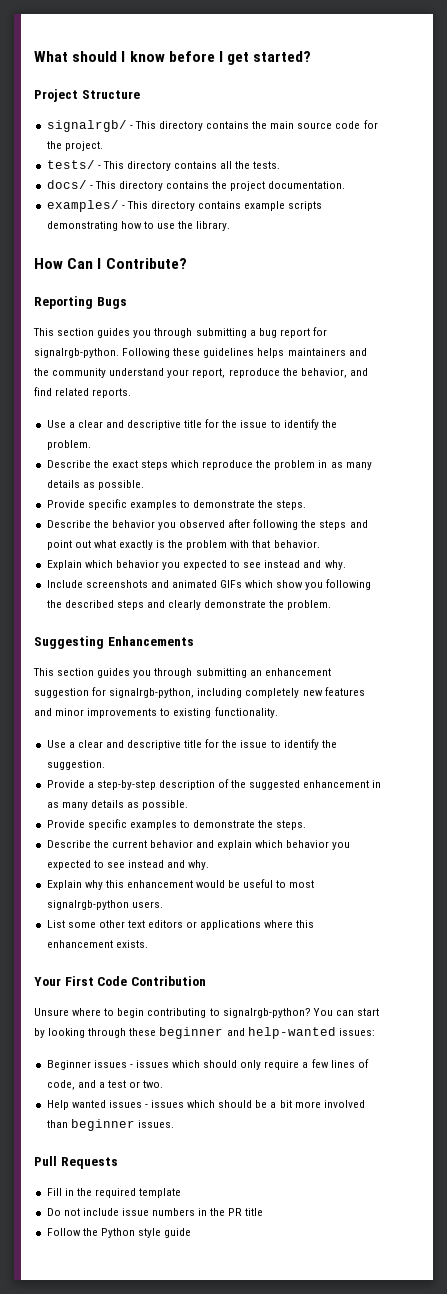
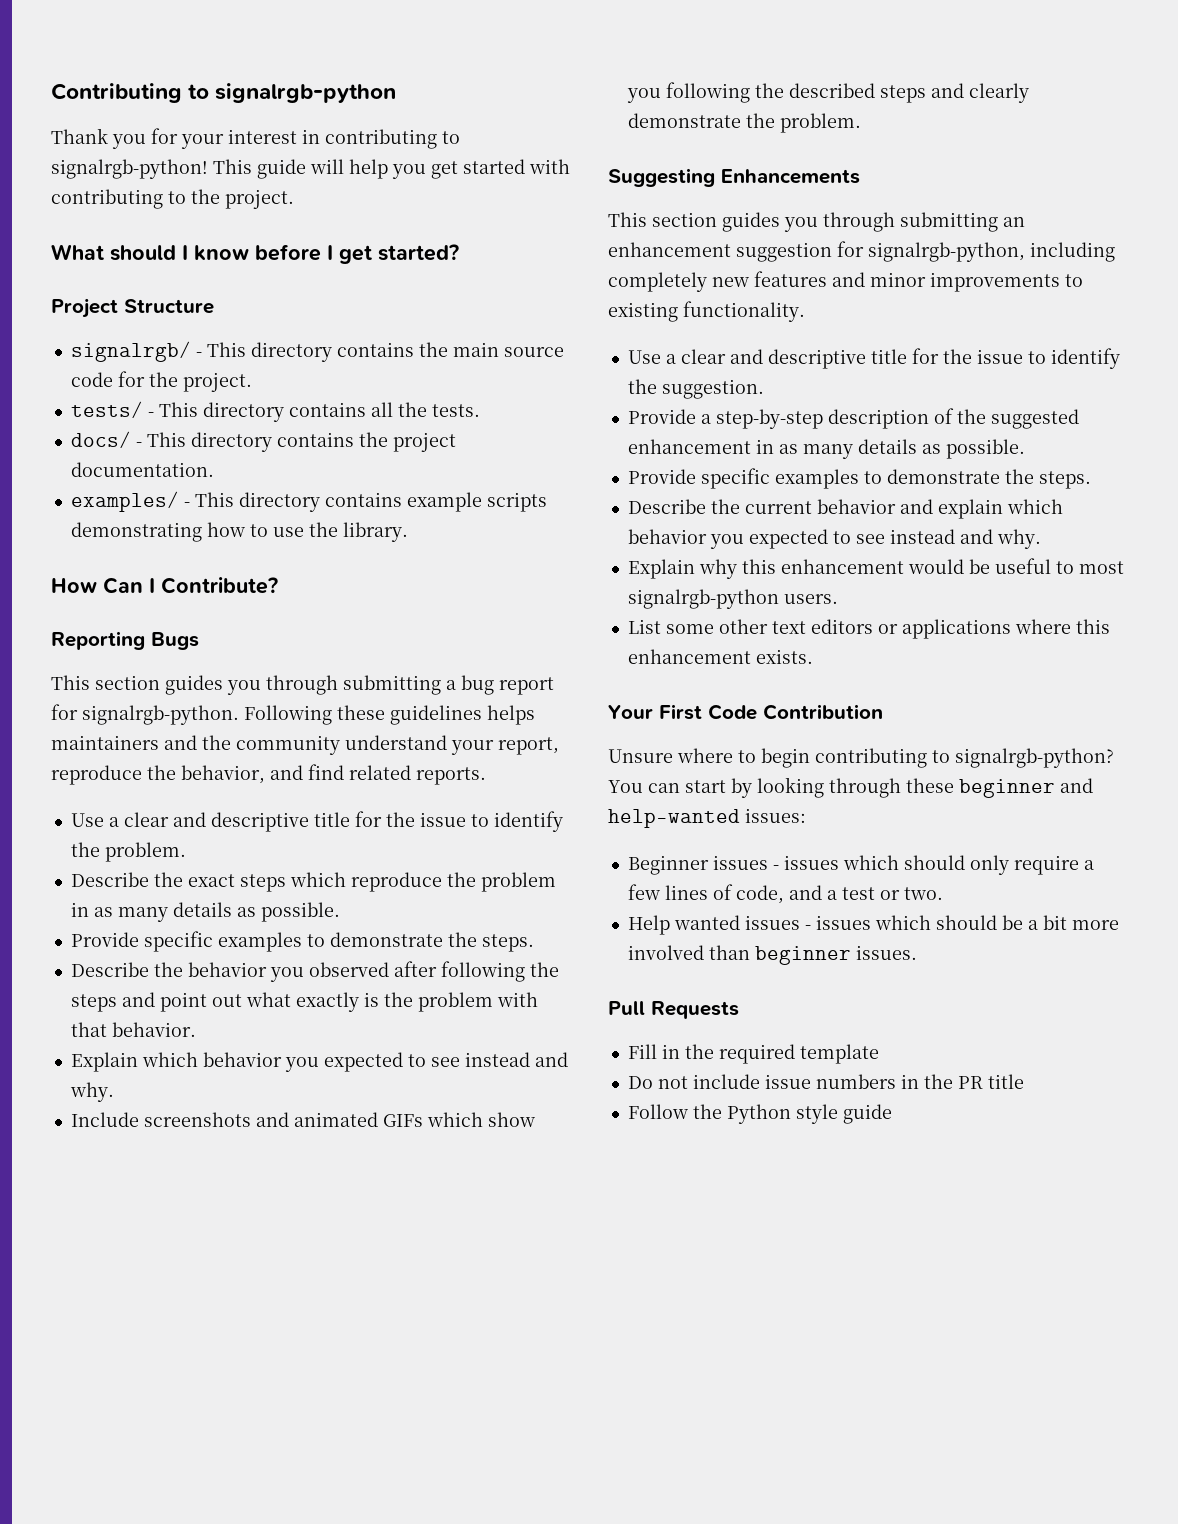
(34, 56) none -> [51,83,397,103] [51,128,460,149] [51,159,570,179] [51,189,294,209] Contributing to signalrgb-python // Thank you for your interest in contributing to signalrgb-python! This guide will help you get started with contributing to the project. //

